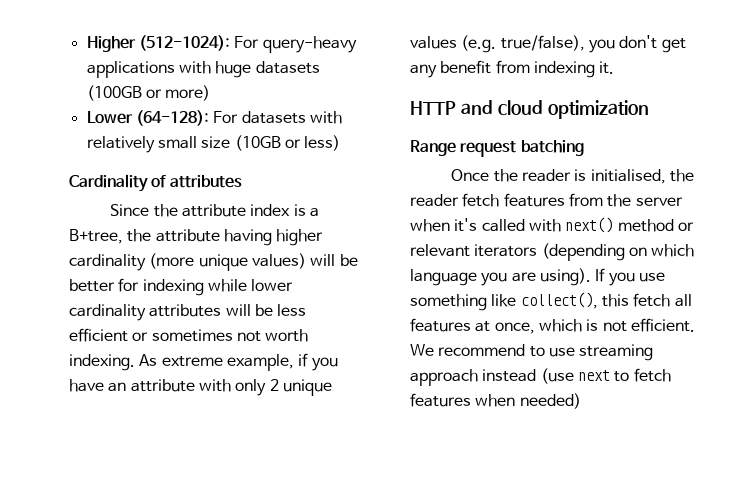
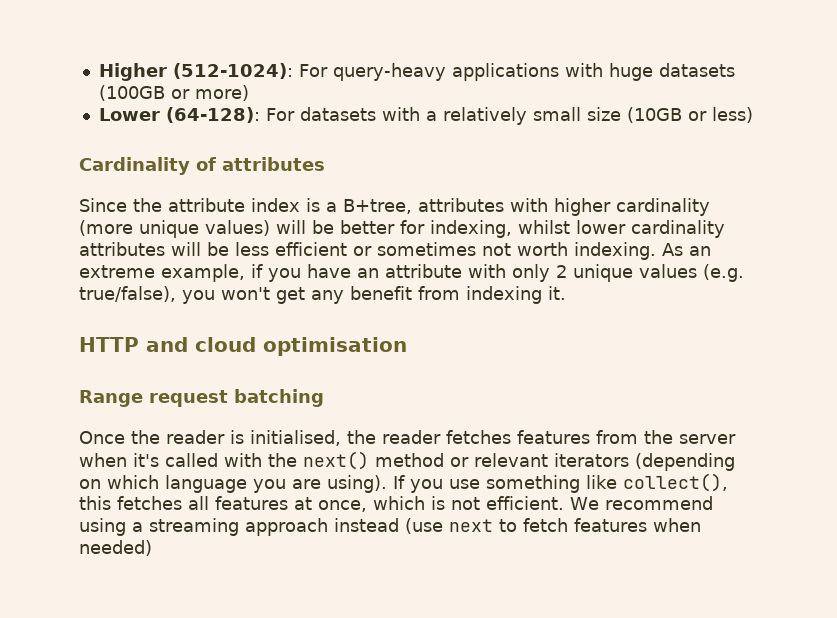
(342, 117) none -> [425,111,437,121] a
[127,229,272,246] the attribute having -> [418,198,548,212] attributes with
[142,279,247,296] indexing while -> [430,220,570,238] indexing, whilst
(158, 360) none -> [689,246,711,256] an
[619,35,658,49] don't -> [221,287,270,300] won't
[547,100,649,119] optimization -> [263,337,407,356] optimisation
[462,193,500,207] fetch -> [446,430,511,444] fetches
(561, 225) none -> [268,453,297,467] the
[633,293,671,307] fetch -> [117,496,182,510] fetches
[529,346,575,357] to use -> [79,518,143,536] using a

